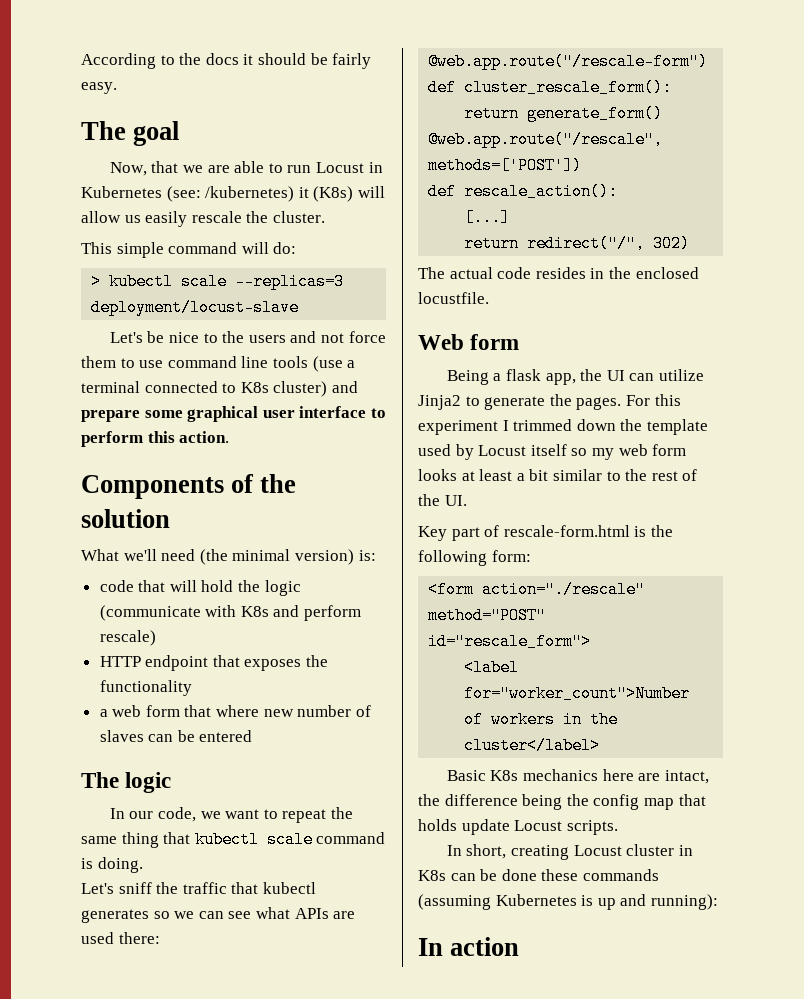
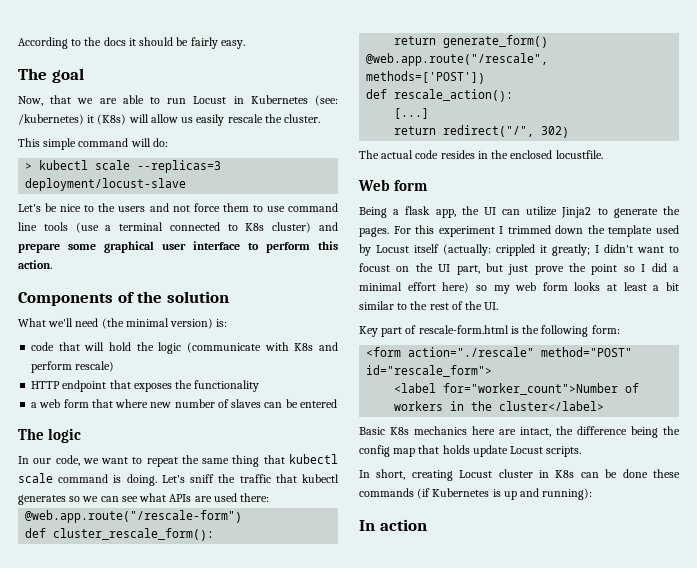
(143, 865) // -> (157, 480) none
(567, 450) none -> [443,244,679,256] [359,263,679,275] [359,282,470,293] (actually: crippled it greatly; I didn't want to focust on the UI part, but just prove the point so I did a minimal effort here)
[418,894,491,910] (assuming -> [417,488,431,499] (if

